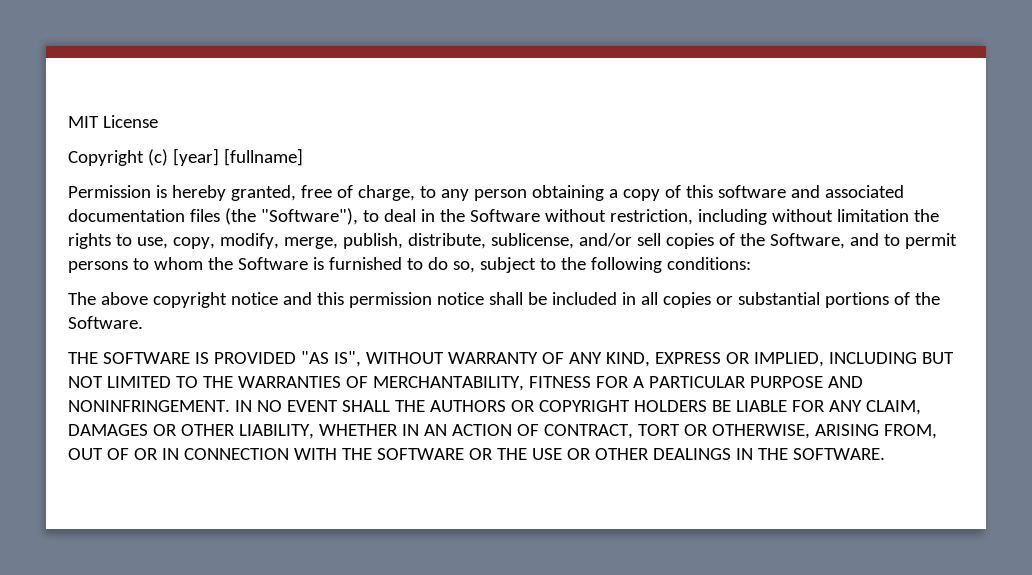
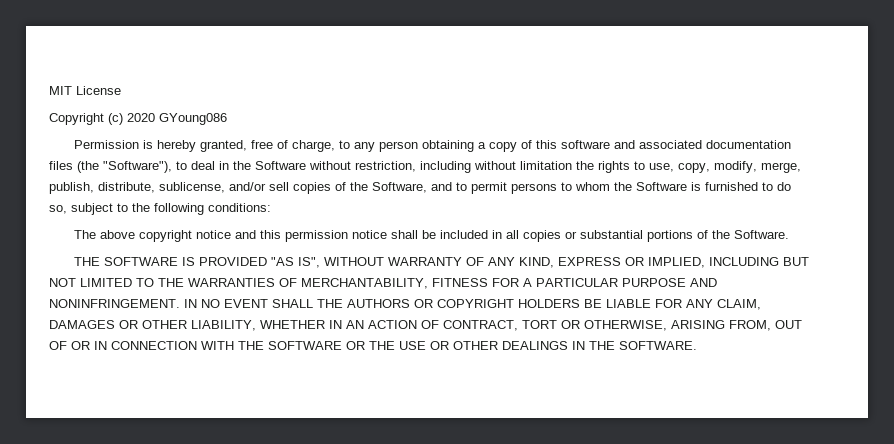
[172,148,303,166] [year] [fullname] -> [127,113,227,125] 2020 GYoung086

